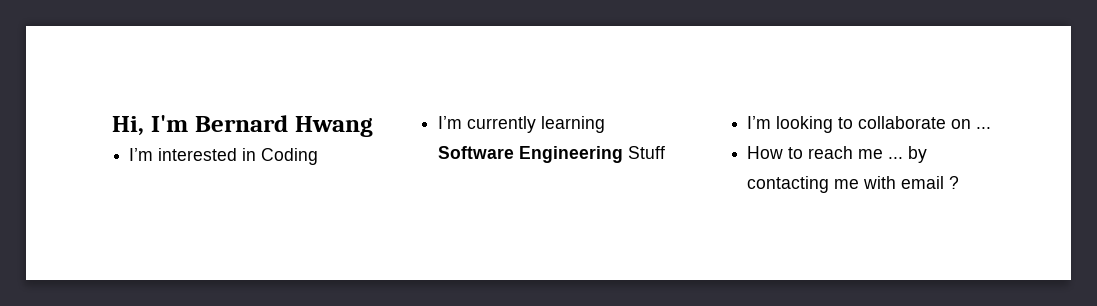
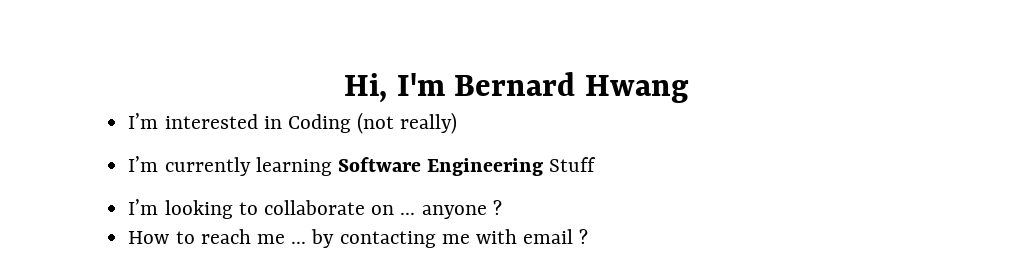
(319, 156) none -> [357,112,458,134] (not really)
(992, 128) none -> [421,200,502,219] anyone ?

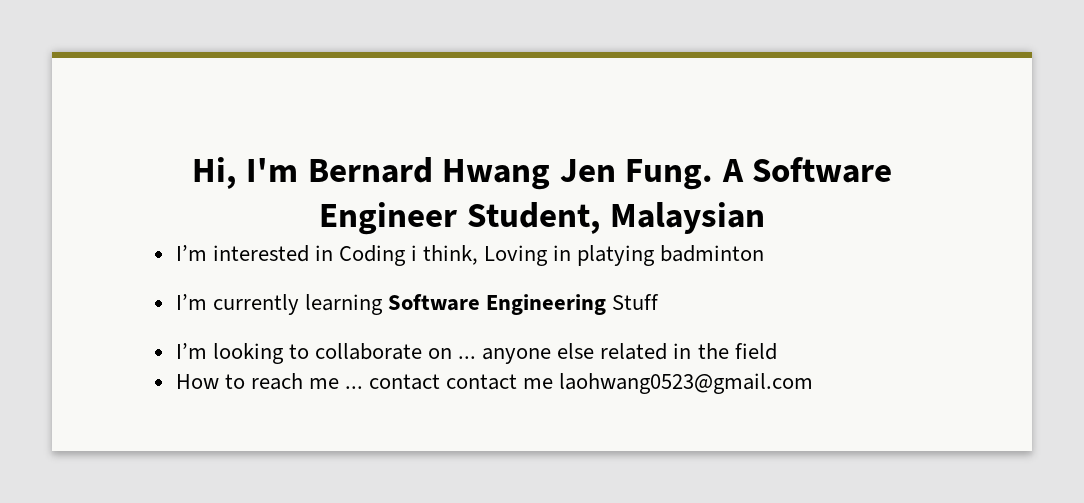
[128,112,458,134] // I’m interested in Coding (not really) -> [559,157,893,190] [319,202,765,235] [175,245,765,266] Jen Fung. A Software Engineer Student, Malaysian // I’m interested in Coding i think, Loving in platying badminton
[492,200,502,215] ? -> [557,343,777,360] else related in the field
[311,229,589,248] by contacting me with email ? -> [369,373,814,394] contact contact me laohwang0523@gmail.com

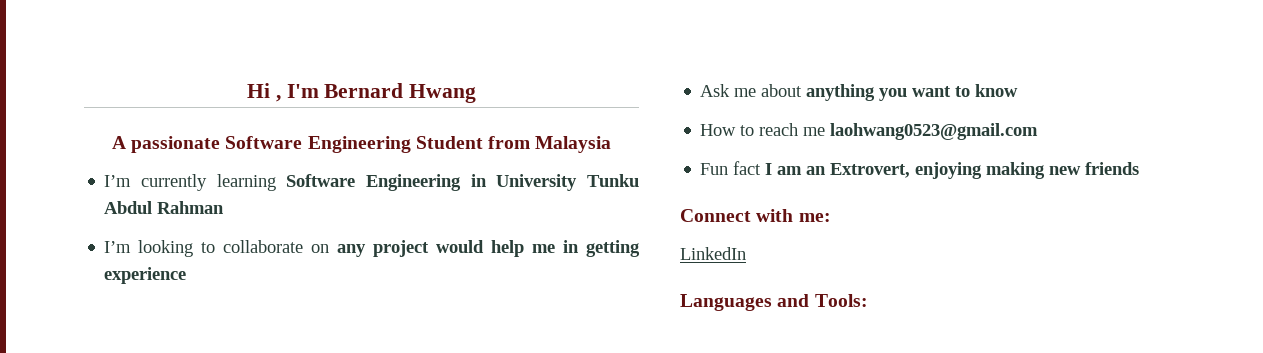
[191,157,237,189] Hi, -> [246,83,281,102] Hi ,
[559,157,893,190] [319,202,765,235] [175,245,765,266] Jen Fung. A Software Engineer Student, Malaysian // I’m interested in Coding i think, Loving in platying badminton -> [111,136,612,153] // A passionate Software Engineering Student from Malaysia
[612,294,660,310] Stuff -> [470,174,639,191] [104,201,225,214] in University Tunku Abdul Rahman
[458,343,777,364] [175,373,814,394] ... anyone else related in the field // How to reach me ... contact contact me laohwang0523@gmail.com -> [337,240,640,257] [104,267,187,284] [700,84,1019,101] [700,123,1039,140] [700,161,1140,179] [680,209,831,222] [680,247,746,260] [680,294,868,311] any project would help me in getting experience // Ask me about anything you want to know // How to reach me laohwang0523@gmail.com // Fun fact I am an Extrovert, enjoying making new friends // Connect with me: // LinkedIn // Languages and Tools:

